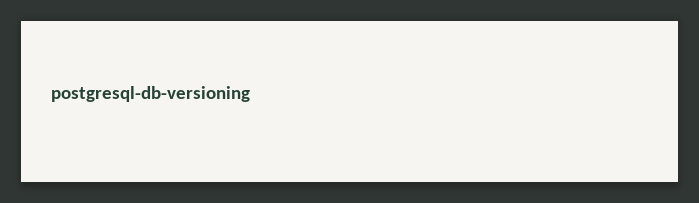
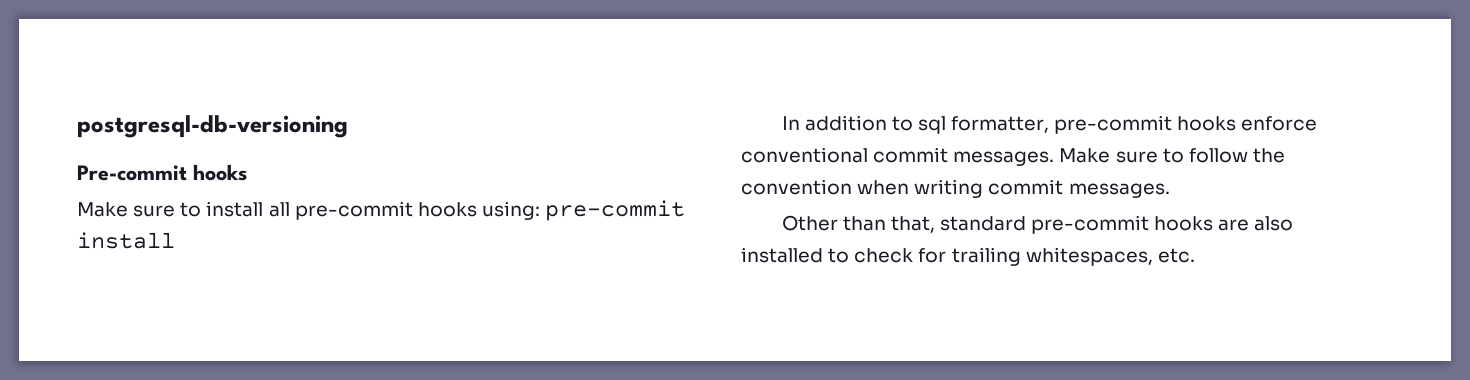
(250, 94) none -> [77,164,247,181] [77,200,686,221] [77,232,175,249] [781,115,1318,134] [741,147,1285,166] [741,179,1170,198] [781,215,1294,234] [741,247,1195,266] // Pre-commit hooks // Make sure to install all pre-commit hooks using: pre-commit install // In addition to sql formatter, pre-commit hooks enforce conventional commit messages. Make sure to follow the convention when writing commit messages. // Other than that, standard pre-commit hooks are also installed to check for trailing whitespaces, etc.

